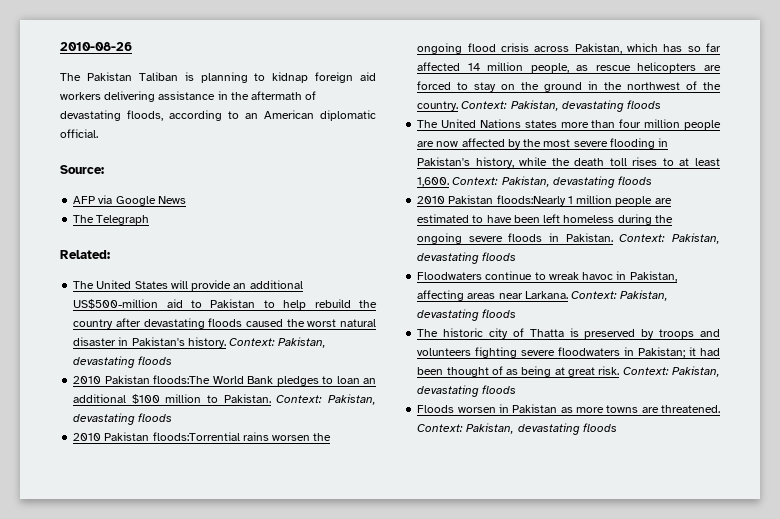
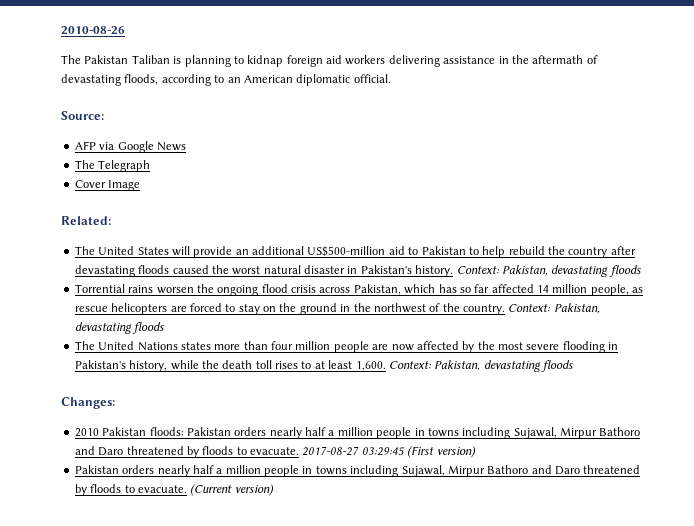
(150, 220) none -> [74,180,141,191] // Cover Image
[73,375,377,386] [73,394,376,405] [73,413,173,425] [73,432,240,441] 2010 Pakistan floods:The World Bank pledges to loan an additional $100 million to Pakistan. Context: Pakistan, devastating floods // 2010 Pakistan floods:Torrential -> [74,284,125,293] Torrential
[417,195,672,206] [417,214,673,225] [417,233,720,244] [417,252,517,264] [417,271,677,282] [417,290,669,301] [417,309,517,321] [417,328,720,339] [417,347,720,358] [417,366,720,377] [417,385,517,397] [417,404,720,413] [417,423,617,435] // 2010 Pakistan floods:Nearly 1 million people are estimated to have been left homeless during the ongoing severe floods in Pakistan. Context: Pakistan, devastating floods // Floodwaters continue to wreak havoc in Pakistan, affecting areas near Larkana. Context: Pakistan, devastating floods // The historic city of Thatta is preserved by troops and volunteers fighting severe floodwaters in Pakistan; it had been thought of as being at great risk. Context: Pakistan, devastating floods // Floods worsen in Pakistan as more towns are threatened. Context: Pakistan, devastating floods -> [61,397,115,409] [74,427,641,439] [74,446,476,458] [74,465,641,477] [74,484,274,496] // Changes: // 2010 Pakistan floods: Pakistan orders nearly half a million people in towns including Sujawal, Mirpur Bathoro and Daro threatened by floods to evacuate. 2017-08-27 03:29:45 (First version) // Pakistan orders nearly half a million people in towns including Sujawal, Mirpur Bathoro and Daro threatened by floods to evacuate. (Current version)

